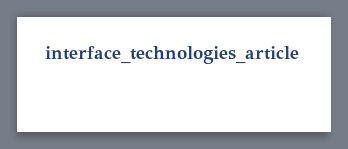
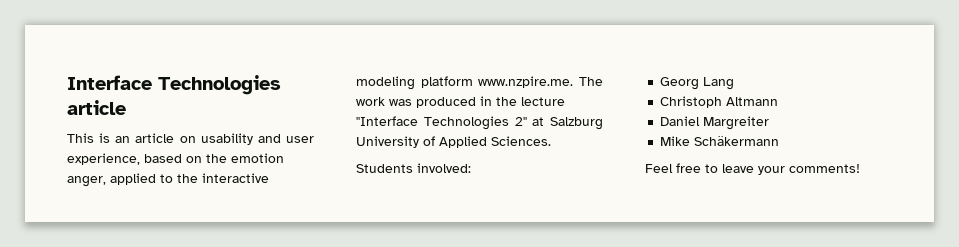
[45,46,299,64] interface_technologies_article -> [67,75,281,95] [67,100,126,115] [67,133,314,145] [67,153,284,165] [67,173,269,187] [356,76,603,90] [356,96,565,108] [356,116,603,130] [356,136,551,148] [356,163,471,173] [660,77,735,90] [660,96,779,108] [660,116,770,130] [660,136,780,146] [645,163,860,175] Interface Technologies article // This is an article on usability and user experience, based on the emotion anger, applied to the interactive modeling platform www.nzpire.me. The work was produced in the lecture "Interface Technologies 2" at Salzburg University of Applied Sciences. // Students involved: // Georg Lang // Christoph Altmann // Daniel Margreiter // Mike Schäkermann // Feel free to leave your comments!

